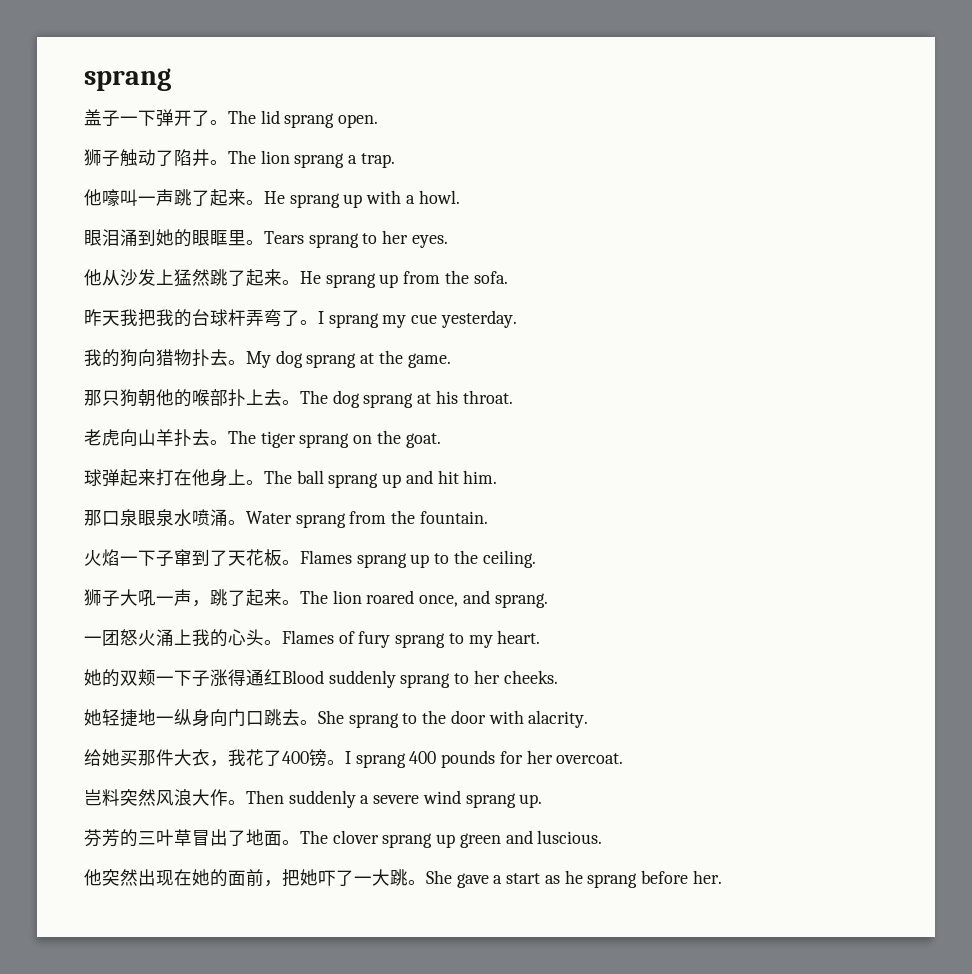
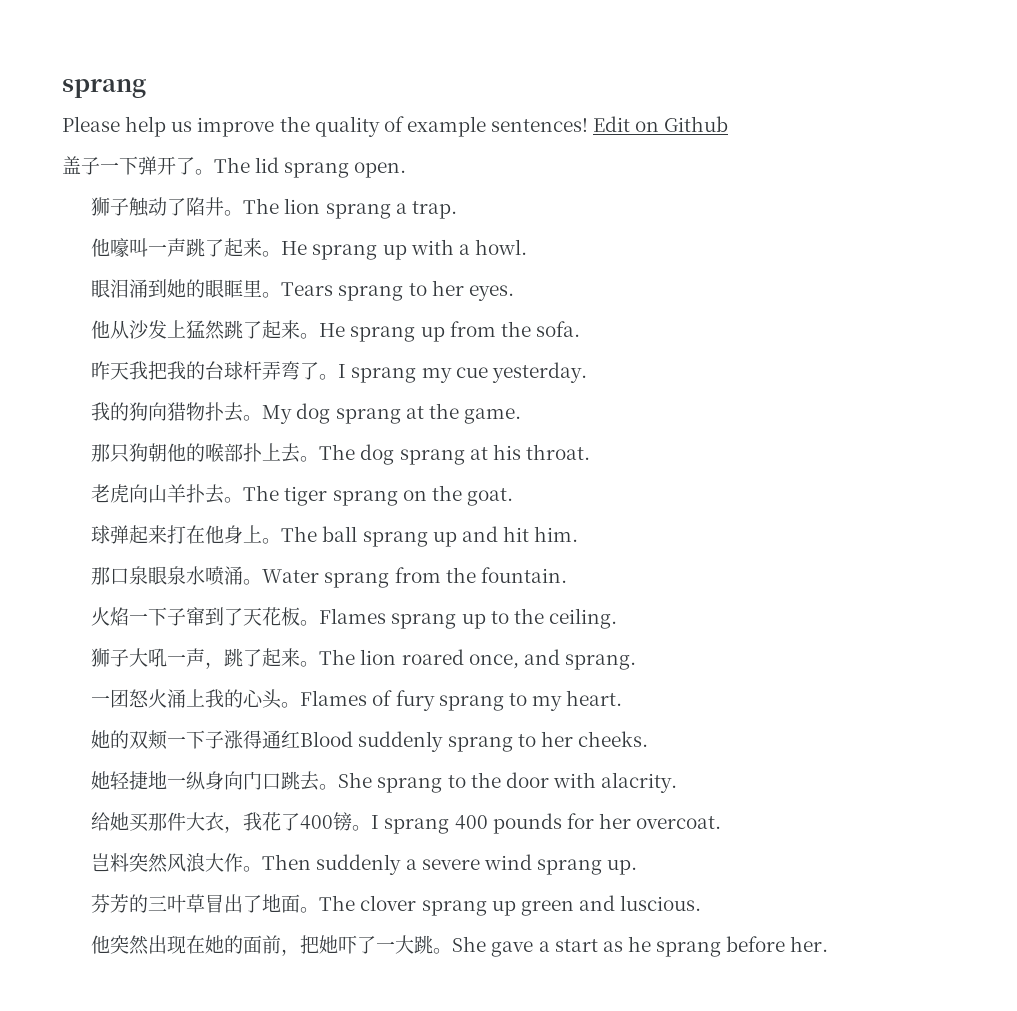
[84,68,171,91] sprang -> [62,79,146,98] [62,116,729,137] sprang // Please help us improve the quality of example sentences! Edit on Github

